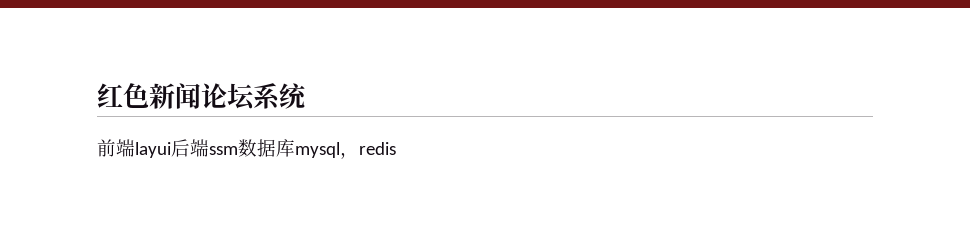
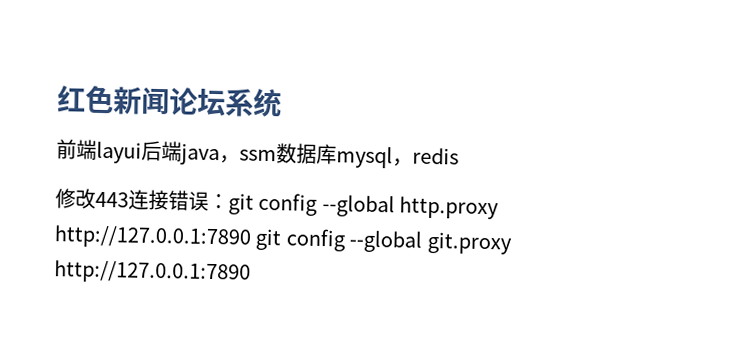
(209, 148) none -> [180,143,240,166] java，
(396, 148) none -> [55,188,500,220] [54,225,512,255] [54,260,251,285] // 修改443连接错误：git config --global http.proxy http://127.0.0.1:7890 git config --global git.proxy http://127.0.0.1:7890

